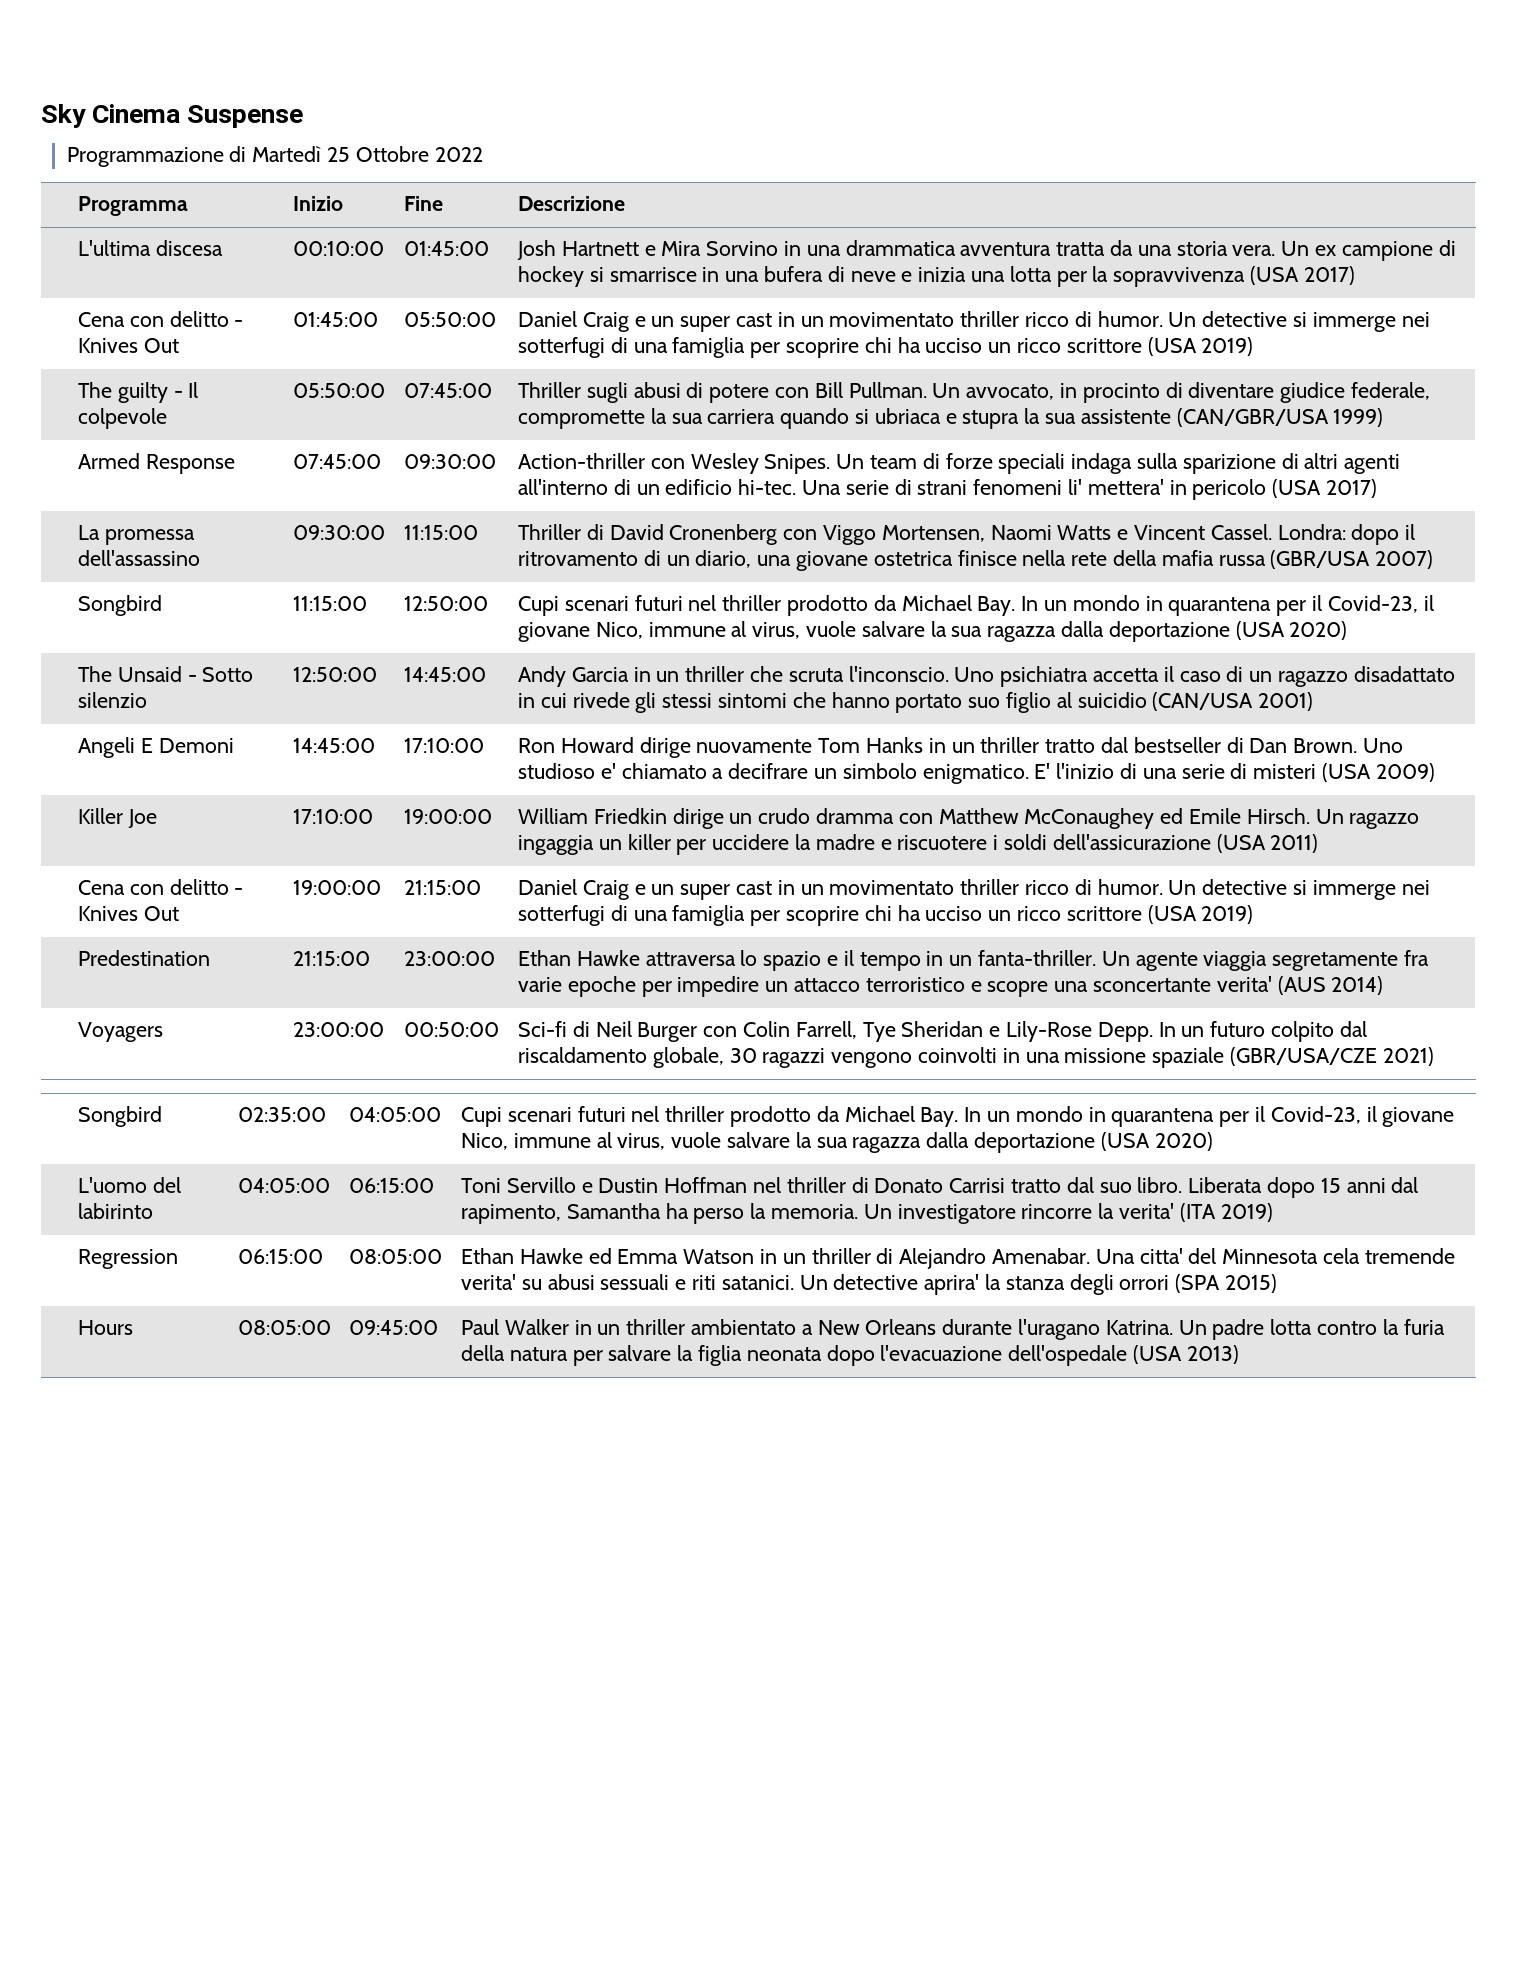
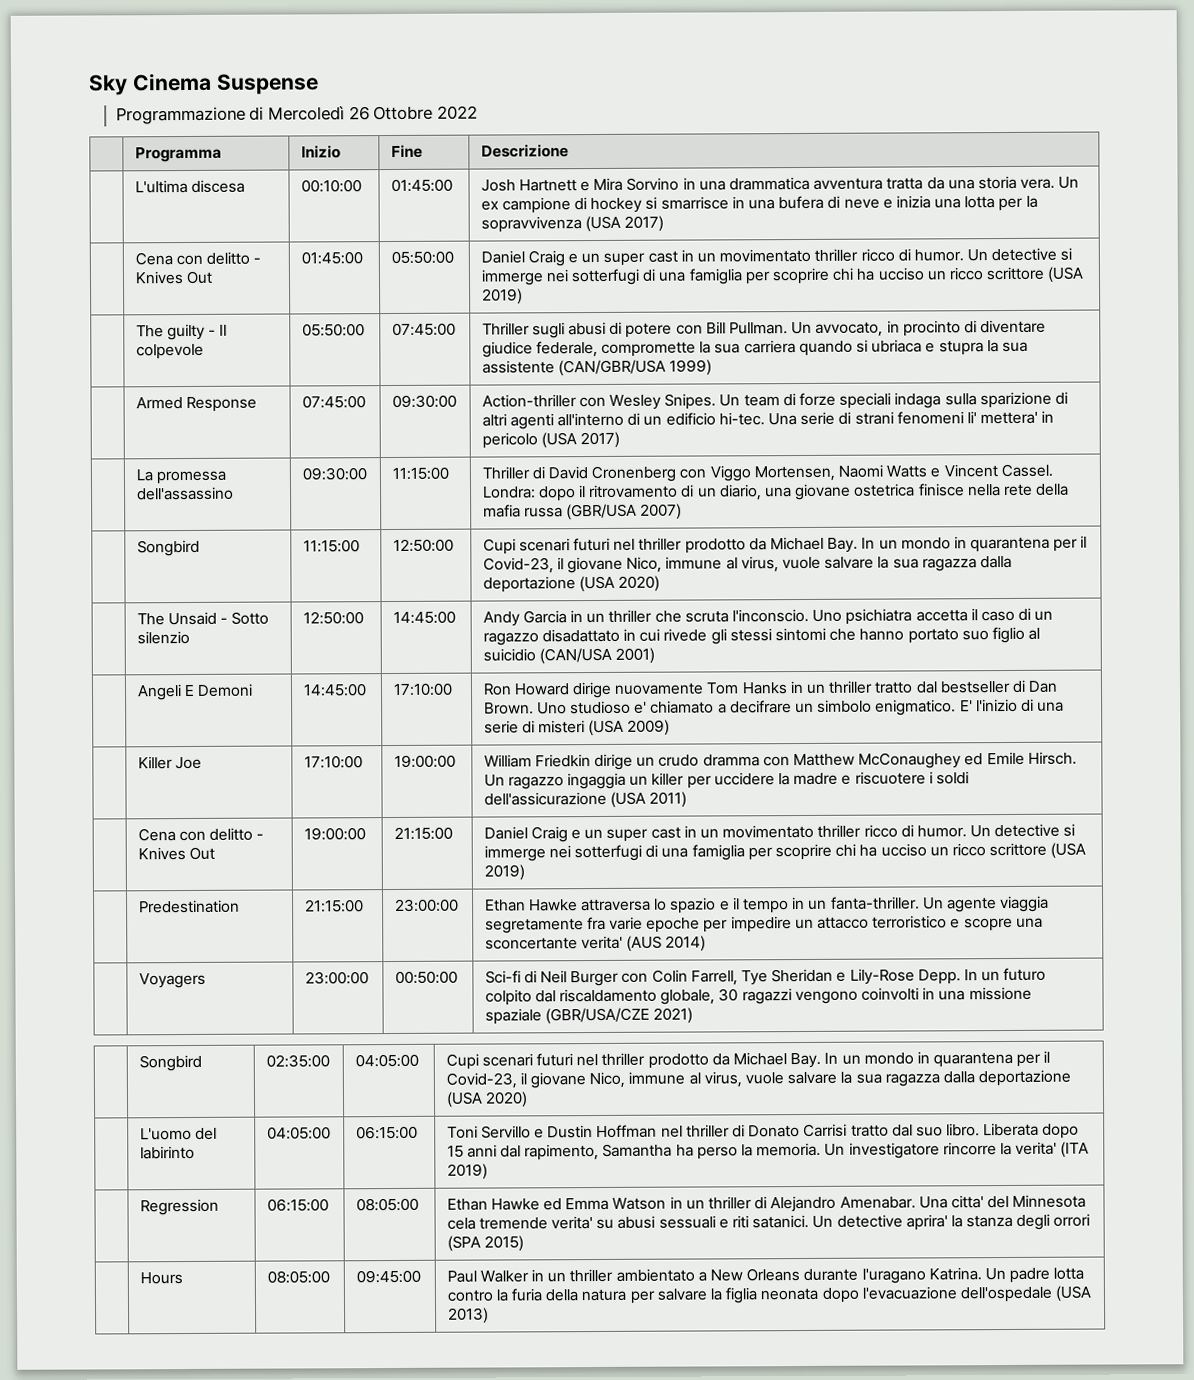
[252,146,351,162] Martedì 25 -> [268,106,370,121] Mercoledì 26

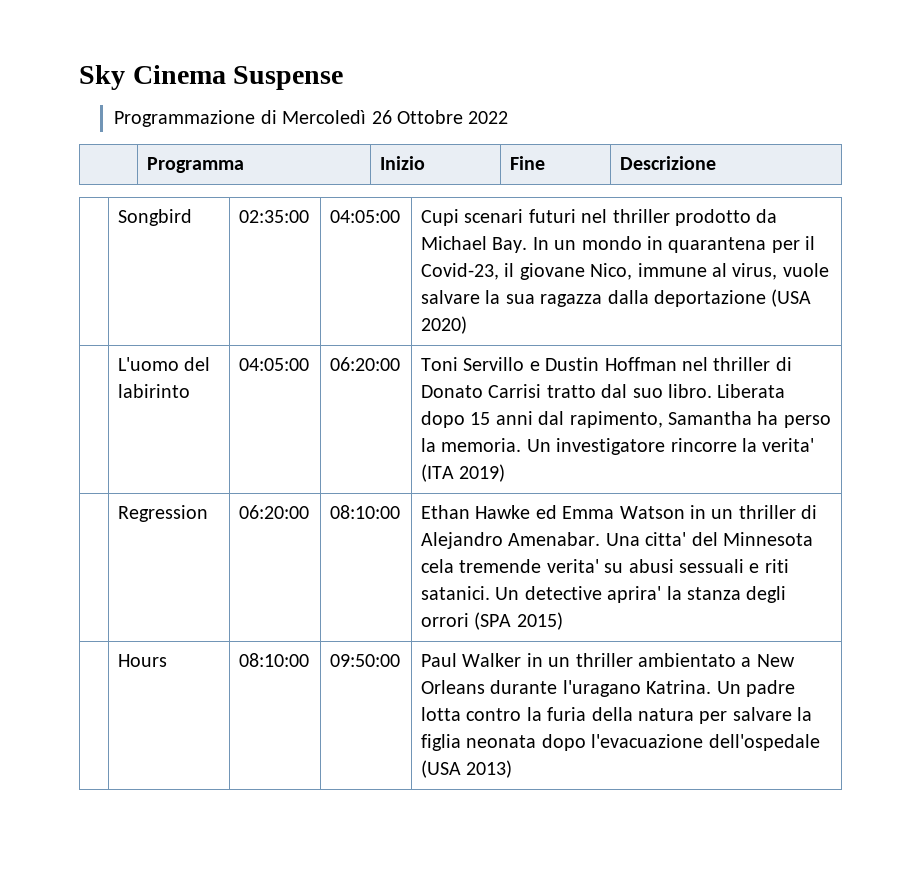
[134,179,245,194] [300,179,362,193] [390,178,453,193] [480,175,1080,192] [480,195,1038,214] [480,215,665,233] [134,251,262,266] [134,270,213,285] [300,251,363,265] [390,250,454,265] [480,247,1073,267] [480,266,1085,286] [481,288,523,305] [135,323,228,341] [135,343,204,360] [301,323,365,337] [391,322,456,337] [481,319,1047,339] [481,339,1028,358] [481,359,713,377] [135,396,257,413] [301,395,366,409] [391,394,457,409] [481,391,1068,410] [481,410,1055,430] [481,431,621,449] [135,469,226,485] [136,486,234,501] [301,467,367,481] [391,466,449,480] [481,463,1053,483] [482,483,1070,502] [482,503,683,521] [136,539,200,557] [302,539,360,553] [392,538,454,552] [482,535,1088,555] [482,555,1012,574] [482,575,661,593] [136,611,270,626] [136,630,190,645] [302,611,364,625] [392,610,456,624] [482,607,1054,627] [482,626,1041,646] [482,647,656,665] [136,683,254,701] [302,683,367,697] [392,682,453,696] [482,679,1059,699] [483,698,1065,716] [483,719,671,737] [137,756,202,770] [303,755,363,769] [393,754,456,768] [483,751,1077,771] [483,771,969,790] [483,791,688,808] [137,827,265,842] [137,846,215,861] [303,827,366,841] [393,826,453,840] [483,823,1076,843] [483,842,1087,862] [483,864,525,881] [138,899,240,914] [304,899,364,913] [394,898,459,912] [484,895,1050,914] [484,915,1043,934] [484,935,707,952] [138,972,206,989] [304,971,369,985] [394,970,458,984] [484,967,1047,987] [484,986,1032,1006] [484,1007,694,1025] // | L'ultima discesa | 00:10:00 | 01:45:00 | Josh Hartnett e Mira Sorvino in una drammatica avventura tratta da una storia vera. Un ex campione di hockey si smarrisce in una bufera di neve e inizia una lotta per la sopravvivenza (USA 2017) // | Cena con delitto - Knives Out | 01:45:00 | 05:50:00 | Daniel Craig e un super cast in un movimentato thriller ricco di humor. Un detective si immerge nei sotterfugi di una famiglia per scoprire chi ha ucciso un ricco scrittore (USA 2019) // | The guilty - Il colpevole | 05:50:00 | 07:45:00 | Thriller sugli abusi di potere con Bill Pullman. Un avvocato, in procinto di diventare giudice federale, compromette la sua carriera quando si ubriaca e stupra la sua assistente (CAN/GBR/USA 1999) // | Armed Response | 07:45:00 | 09:30:00 | Action-thriller con Wesley Snipes. Un team di forze speciali indaga sulla sparizione di altri agenti all'interno di un edificio hi-tec. Una serie di strani fenomeni li' mettera' in pericolo (USA 2017) // | La promessa dell'assassino | 09:30:00 | 11:15:00 | Thriller di David Cronenberg con Viggo Mortensen, Naomi Watts e Vincent Cassel. Londra: dopo il ritrovamento di un diario, una giovane ostetrica finisce nella rete della mafia russa (GBR/USA 2007) // | Songbird | 11:15:00 | 12:50:00 | Cupi scenari futuri nel thriller prodotto da Michael Bay. In un mondo in quarantena per il Covid-23, il giovane Nico, immune al virus, vuole salvare la sua ragazza dalla deportazione (USA 2020) // | The Unsaid - Sotto silenzio | 12:50:00 | 14:45:00 | Andy Garcia in un thriller che scruta l'inconscio. Uno psichiatra accetta il caso di un ragazzo disadattato in cui rivede gli stessi sintomi che hanno portato suo figlio al suicidio (CAN/USA 2001) // | Angeli E Demoni | 14:45:00 | 17:10:00 | Ron Howard dirige nuovamente Tom Hanks in un thriller tratto dal bestseller di Dan Brown. Uno studioso e' chiamato a decifrare un simbolo enigmatico. E' l'inizio di una serie di misteri (USA 2009) // | Killer Joe | 17:10:00 | 19:00:00 | William Friedkin dirige un crudo dramma con Matthew McConaughey ed Emile Hirsch. Un ragazzo ingaggia un killer per uccidere la madre e riscuotere i soldi dell'assicurazione (USA 2011) // | Cena con delitto - Knives Out | 19:00:00 | 21:15:00 | Daniel Craig e un super cast in un movimentato thriller ricco di humor. Un detective si immerge nei sotterfugi di una famiglia per scoprire chi ha ucciso un ricco scrittore (USA 2019) // | Predestination | 21:15:00 | 23:00:00 | Ethan Hawke attraversa lo spazio e il tempo in un fanta-thriller. Un agente viaggia segretamente fra varie epoche per impedire un attacco terroristico e scopre una sconcertante verita' (AUS 2014) // | Voyagers | 23:00:00 | 00:50:00 | Sci-fi di Neil Burger con Colin Farrell, Tye Sheridan e Lily-Rose Depp. In un futuro colpito dal riscaldamento globale, 30 ragazzi vengono coinvolti in una missione spaziale (GBR/USA/CZE 2021) -> (716, 163) none
[355,1125,418,1140] 06:15:00 -> [329,357,400,371] 06:20:00
[266,1198,329,1212] [355,1197,419,1212] 06:15:00 | 08:05:00 -> [238,505,309,519] [329,505,400,519] 06:20:00 | 08:10:00
[266,1270,330,1284] [355,1269,421,1284] 08:05:00 | 09:45:00 -> [238,653,309,667] [329,654,400,667] 08:10:00 | 09:50:00

